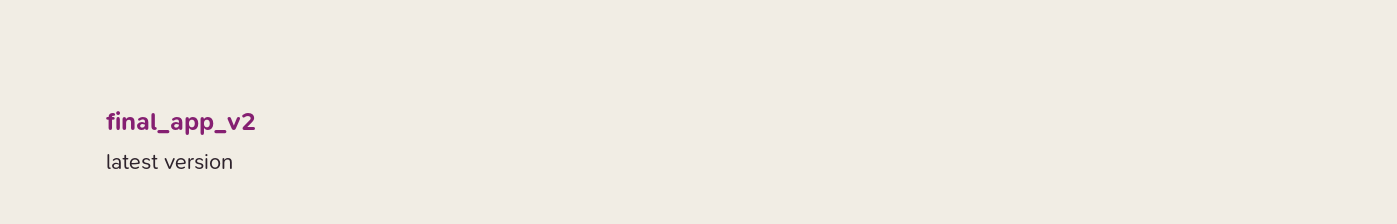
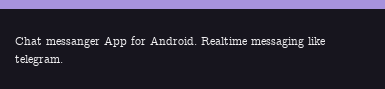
[106,111,256,135] [106,154,233,170] final_app_v2 // latest version -> [15,36,325,48] [15,55,63,66] Chat messanger App for Android. Realtime messaging like telegram.

